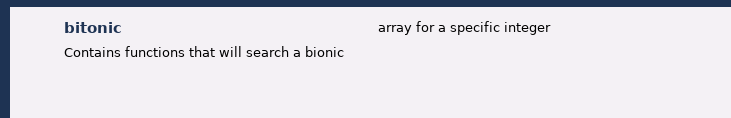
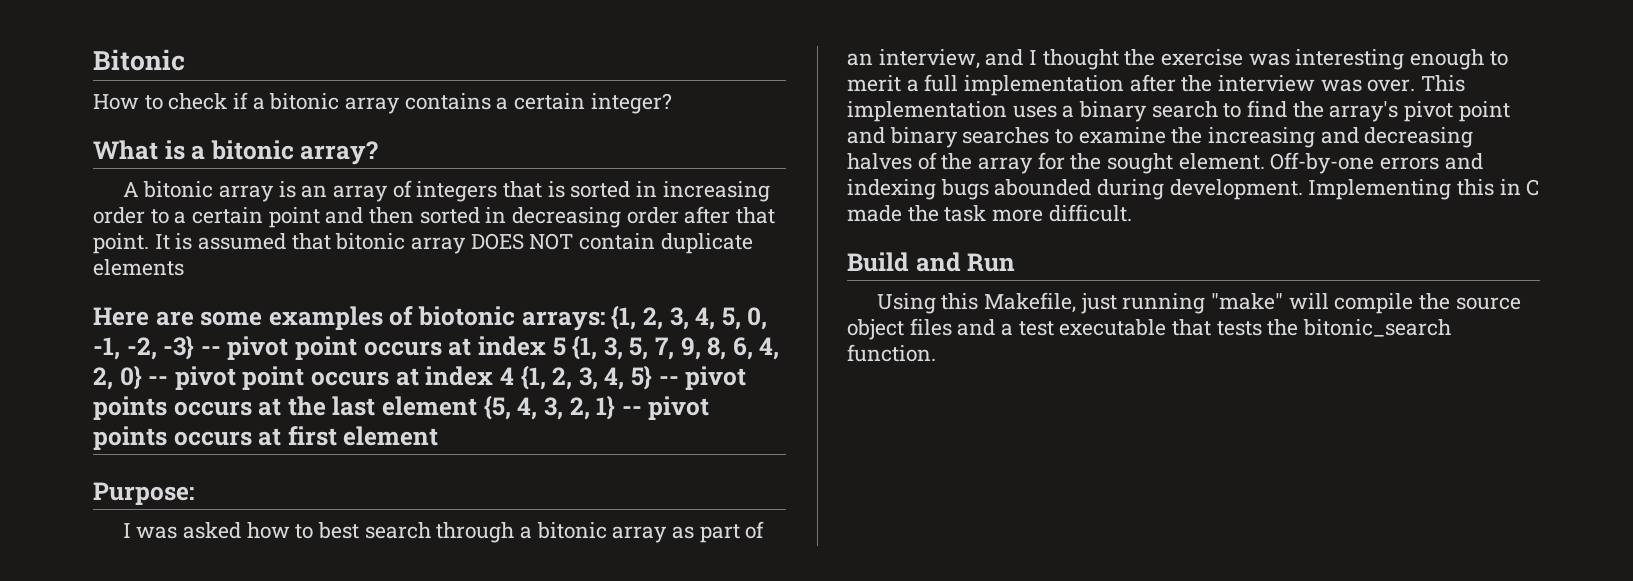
[64,22,122,33] [64,46,344,57] [378,21,551,35] bitonic // Contains functions that will search a bionic array for a specific integer -> [93,49,185,71] [93,92,672,114] [93,140,379,165] [122,180,770,202] [93,206,776,228] [93,233,753,254] [93,259,184,276] [93,305,768,331] [93,335,780,360] [93,365,747,390] [93,395,710,420] [93,426,439,450] [93,482,194,505] [122,521,765,543] [847,49,1508,70] [847,74,1466,96] [847,100,1510,122] [847,127,1474,148] [847,152,1483,174] [847,179,1540,200] [847,204,1132,222] [847,252,1016,272] [876,292,1521,314] [847,318,1452,340] [847,344,936,362] Bitonic // How to check if a bitonic array contains a certain integer? // What is a bitonic array? // A bitonic array is an array of integers that is sorted in increasing order to a certain point and then sorted in decreasing order after that point. It is assumed that bitonic array DOES NOT contain duplicate elements // Here are some examples of biotonic arrays: {1, 2, 3, 4, 5, 0, -1, -2, -3} -- pivot point occurs at index 5 {1, 3, 5, 7, 9, 8, 6, 4, 2, 0} -- pivot point occurs at index 4 {1, 2, 3, 4, 5} -- pivot points occurs at the last element {5, 4, 3, 2, 1} -- pivot points occurs at first element // Purpose: // I was asked how to best search through a bitonic array as part of an interview, and I thought the exercise was interesting enough to merit a full implementation after the interview was over. This implementation uses a binary search to find the array's pivot point and binary searches to examine the increasing and decreasing halves of the array for the sought element. Off-by-one errors and indexing bugs abounded during development. Implementing this in C made the task more difficult. // Build and Run // Using this Makefile, just running "make" will compile the source object files and a test executable that tests the bitonic_search function.

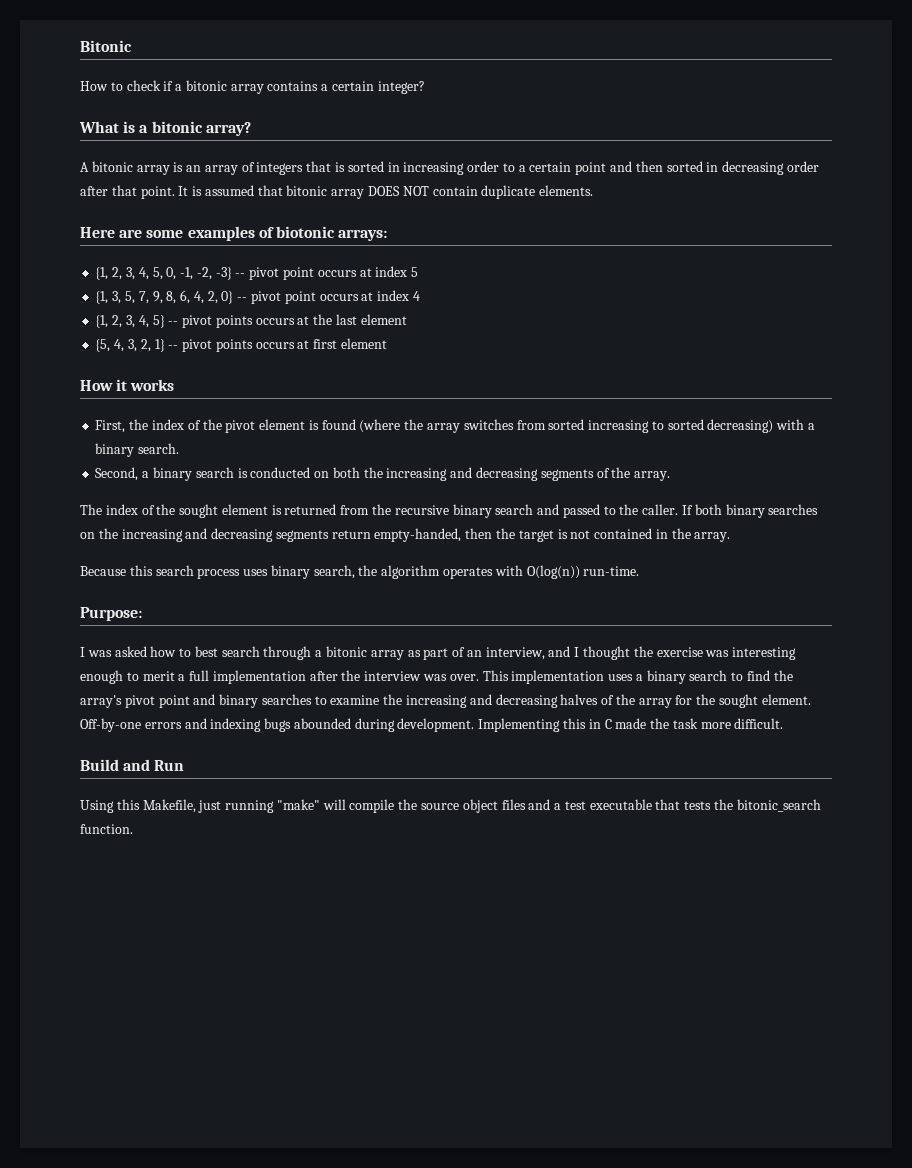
[93,259,184,276] elements -> [539,185,594,196] elements.
(605, 321) none -> (388, 235) //
(566, 346) none -> (419, 272) //
(514, 376) none -> (420, 296) //
(478, 406) none -> (407, 319) //
(439, 436) none -> [80,379,175,391] [95,419,815,433] [95,443,180,457] [95,467,671,481] [80,504,819,518] [80,528,731,542] [80,565,640,579] // How it works // First, the index of the pivot element is found (where the array switches from sorted increasing to sorted decreasing) with a binary search. // Second, a binary search is conducted on both the increasing and decreasing segments of the array. // The index of the sought element is returned from the recursive binary search and passed to the caller. If both binary searches on the increasing and decreasing segments return empty-handed, then the target is not contained in the array. // Because this search process uses binary search, the algorithm operates with O(log(n)) run-time.

